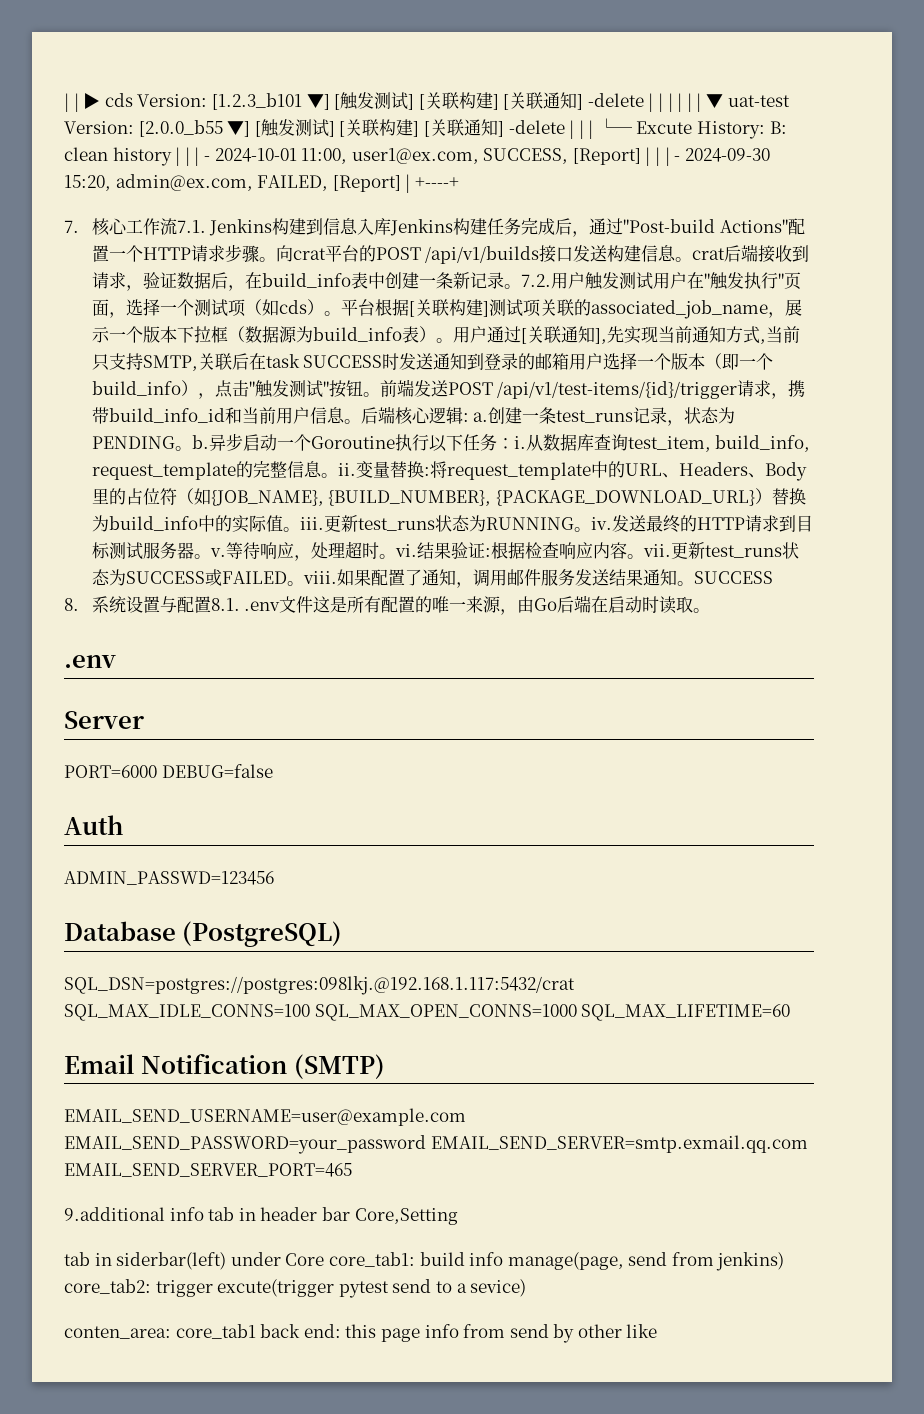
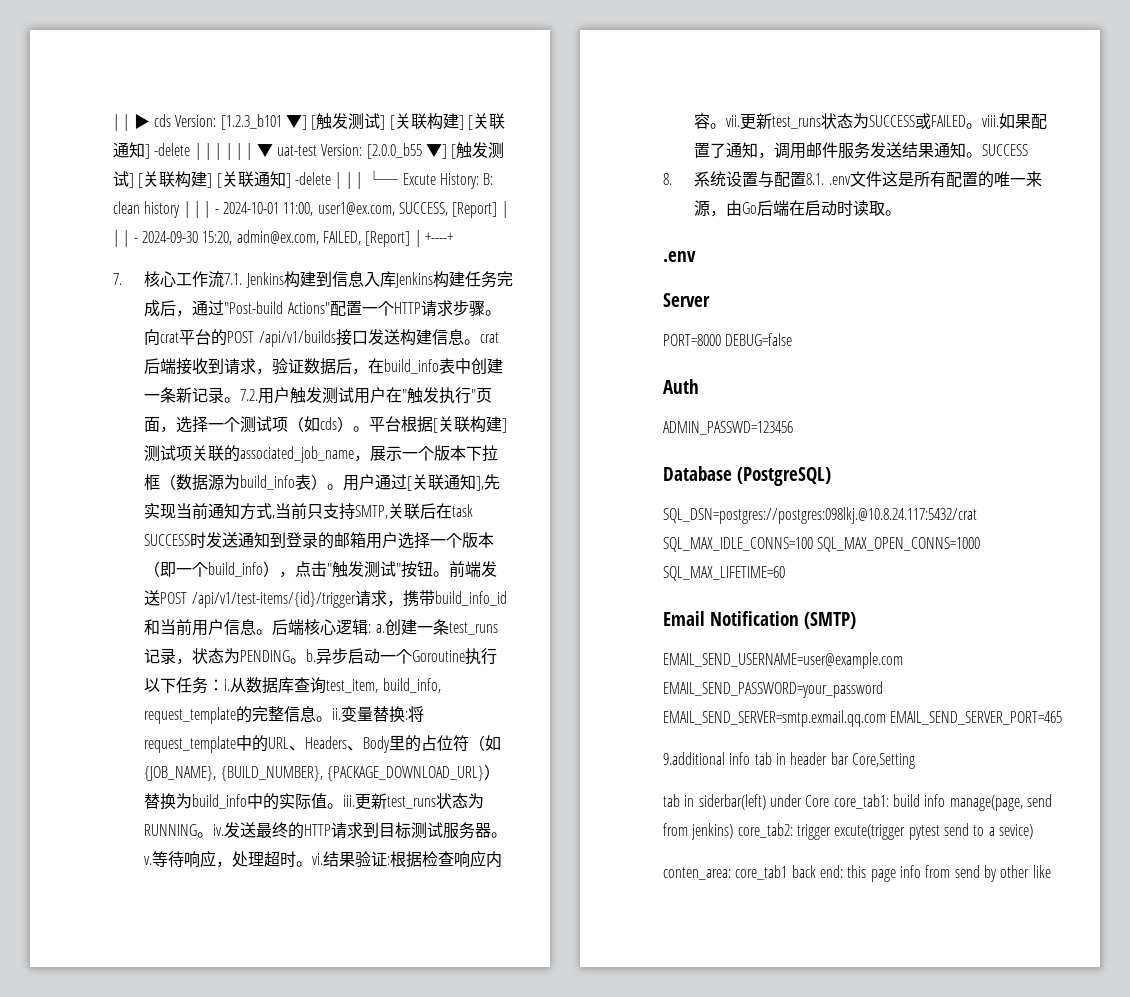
[64,765,157,778] PORT=6000 -> [663,334,721,346] PORT=8000
[64,976,575,995] SQL_DSN=postgres://postgres:098lkj.@192.168.1.117:5432/crat -> [663,507,977,524] SQL_DSN=postgres://postgres:098lkj.@10.8.24.117:5432/crat

